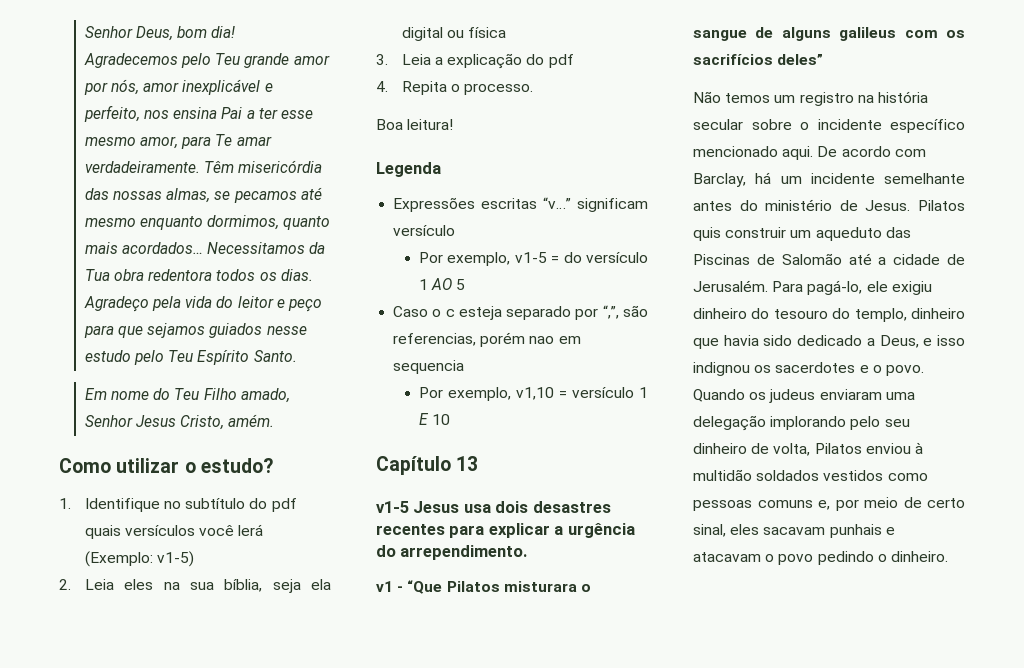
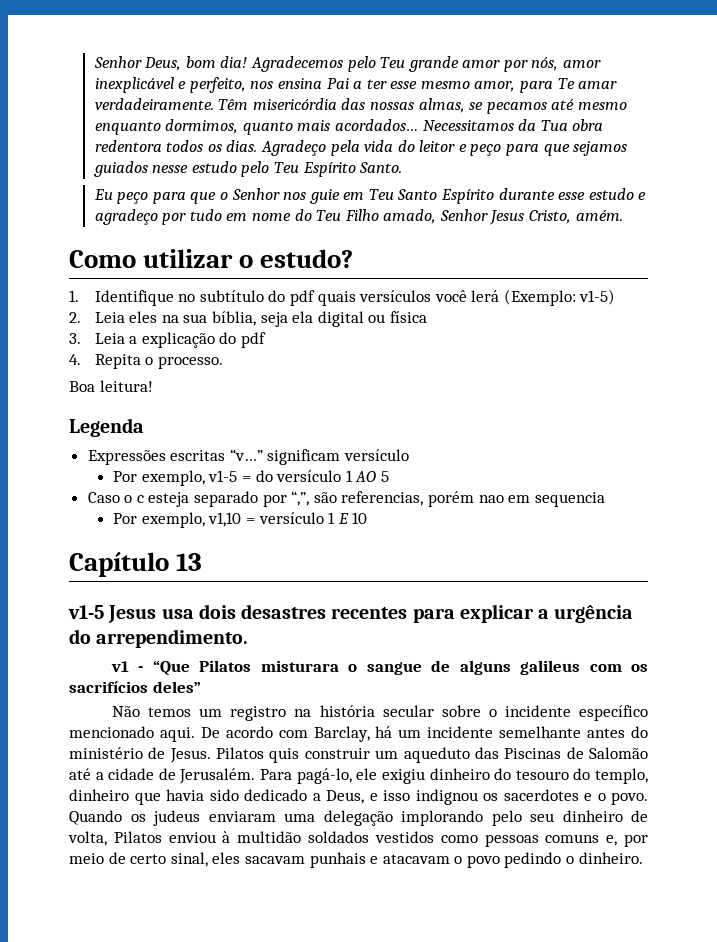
[84,388,107,400] Em -> [93,188,647,204] [94,209,248,225] Eu peço para que o Senhor nos guie em Teu Santo Espírito durante esse estudo e agradeço por tudo em

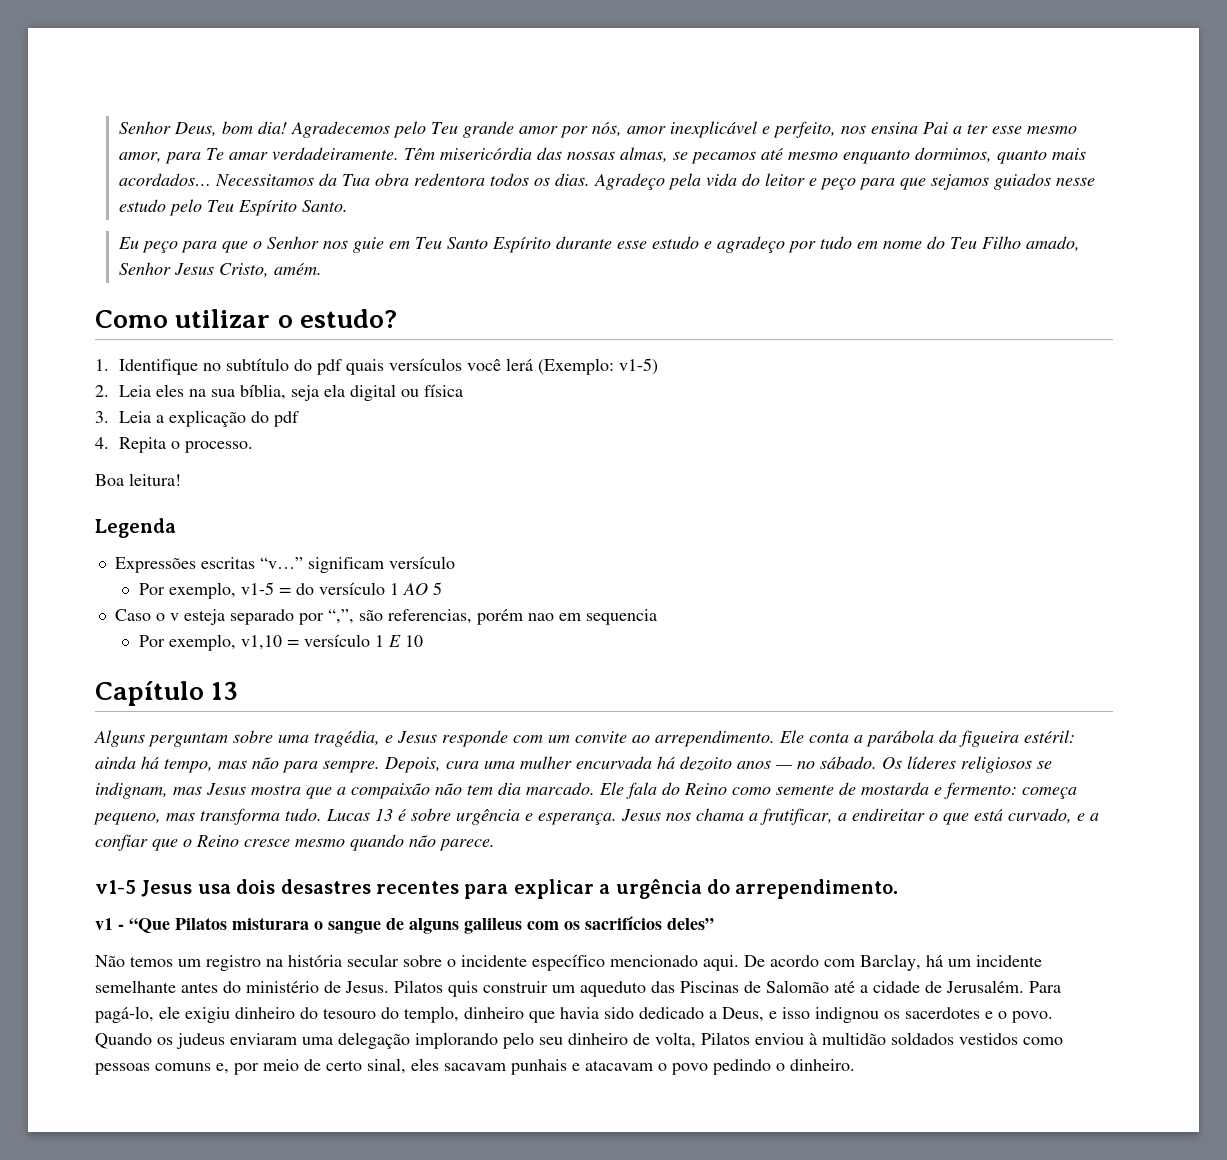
[136,495,144,503] c -> [169,613,179,621] v
(203, 562) none -> [94,730,1075,747] [95,756,1052,773] [95,782,1077,799] [93,808,1099,825] [95,834,495,851] // Alguns perguntam sobre uma tragédia, e Jesus responde com um convite ao arrependimento. Ele conta a parábola da figueira estéril: ainda há tempo, mas não para sempre. Depois, cura uma mulher encurvada há dezoito anos — no sábado. Os líderes religiosos se indignam, mas Jesus mostra que a compaixão não tem dia marcado. Ele fala do Reino como semente de mostarda e fermento: começa pequeno, mas transforma tudo. Lucas 13 é sobre urgência e esperança. Jesus nos chama a frutificar, a endireitar o que está curvado, e a confiar que o Reino cresce mesmo quando não parece.

